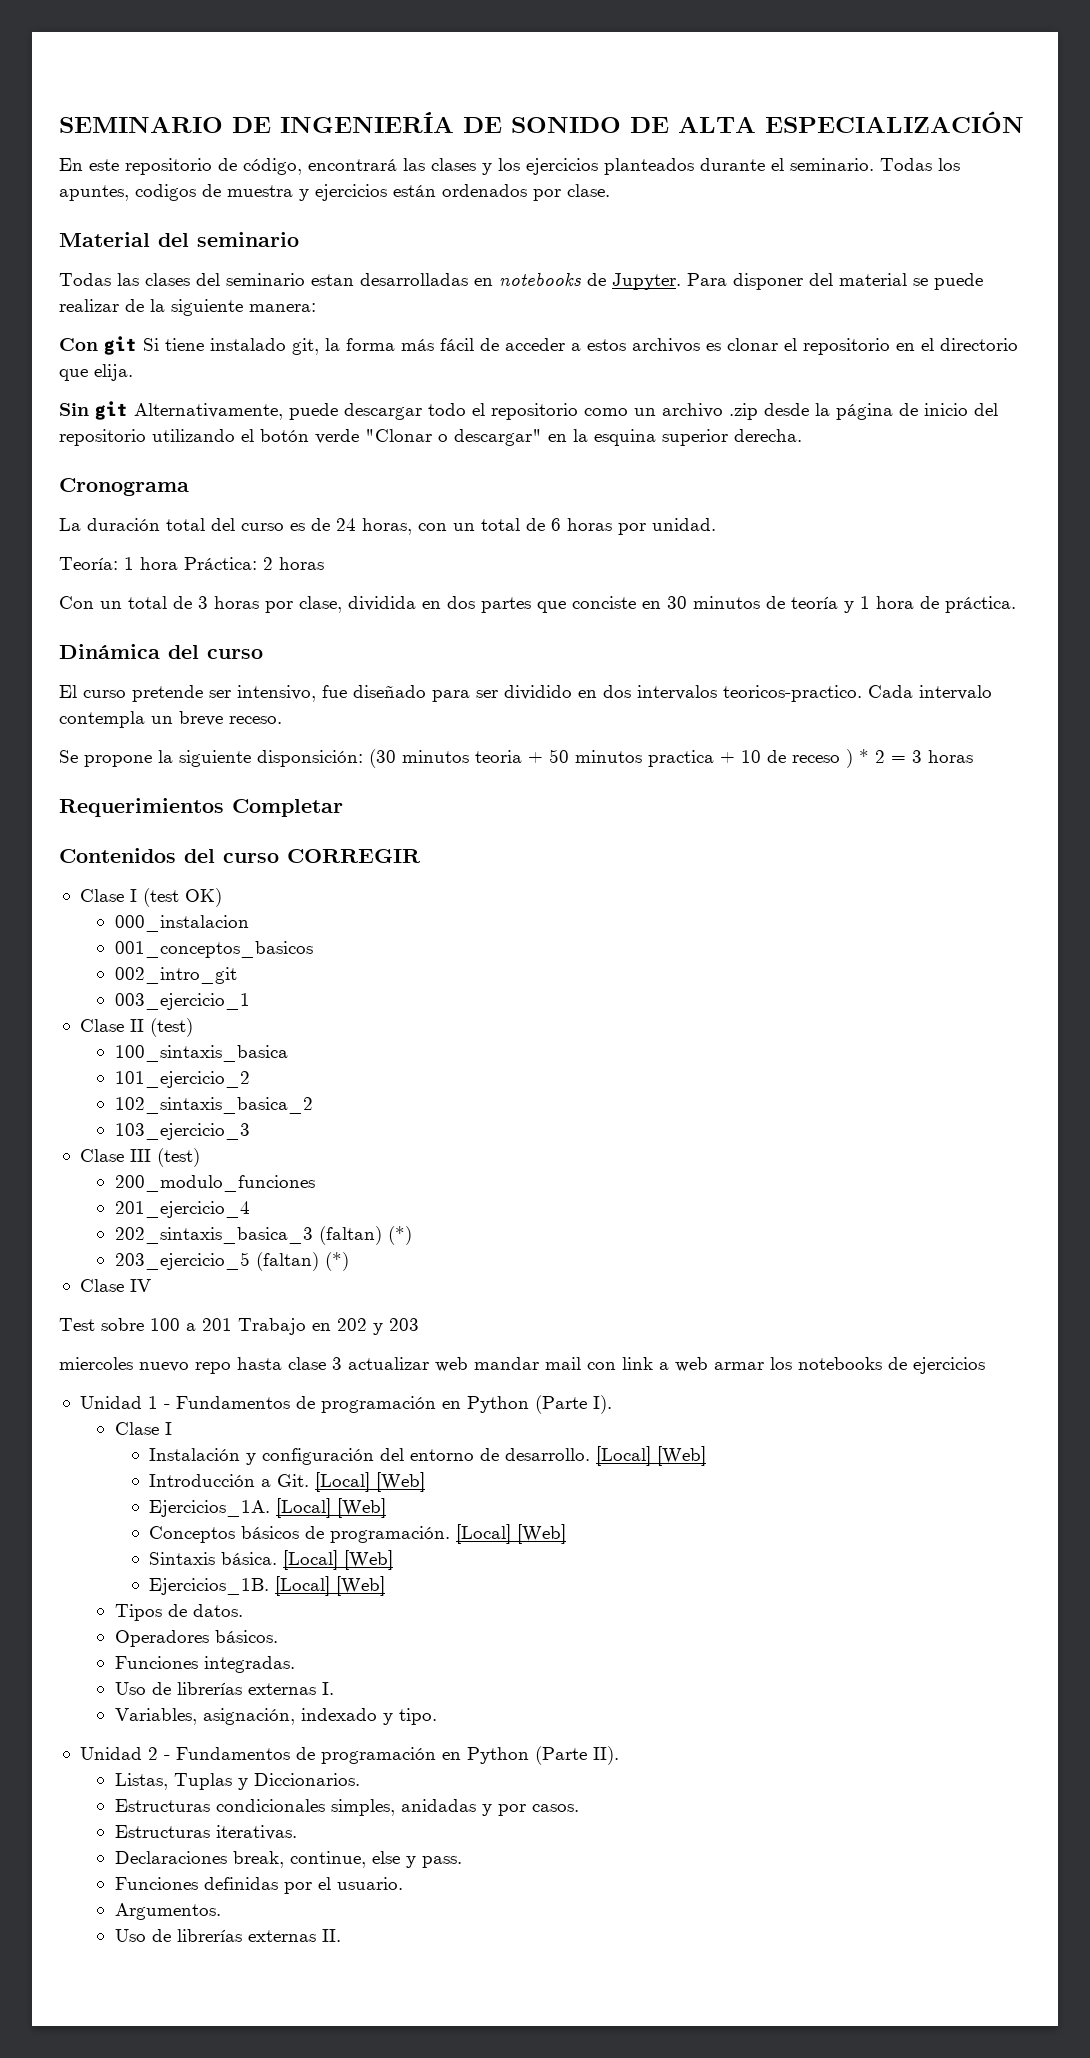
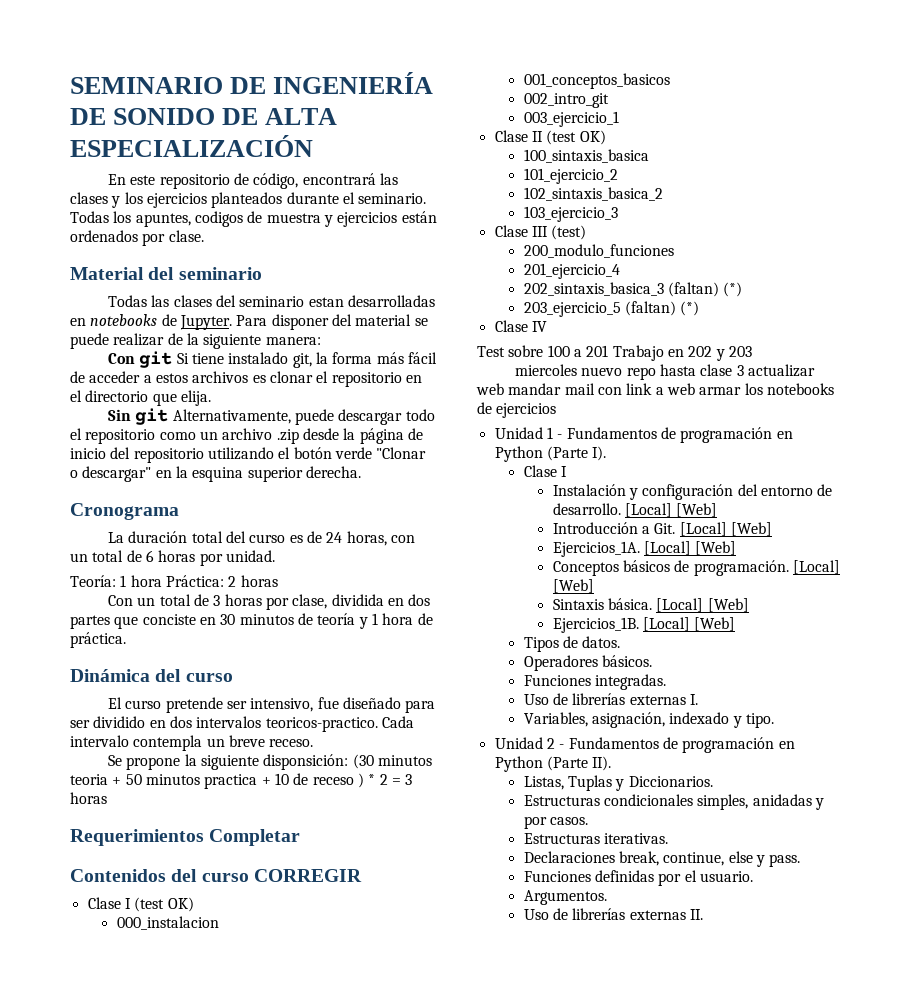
[149,1018,193,1037] (test) -> [546,130,606,145] (test OK)

